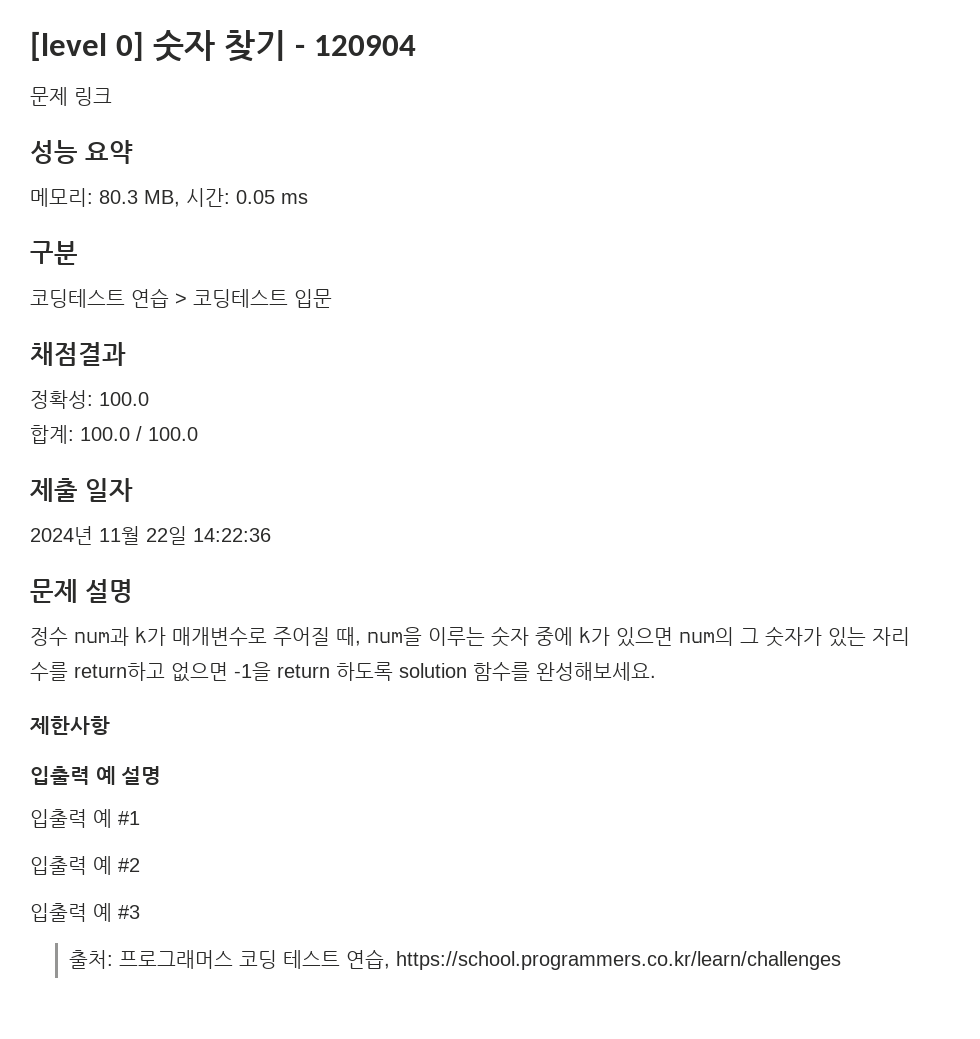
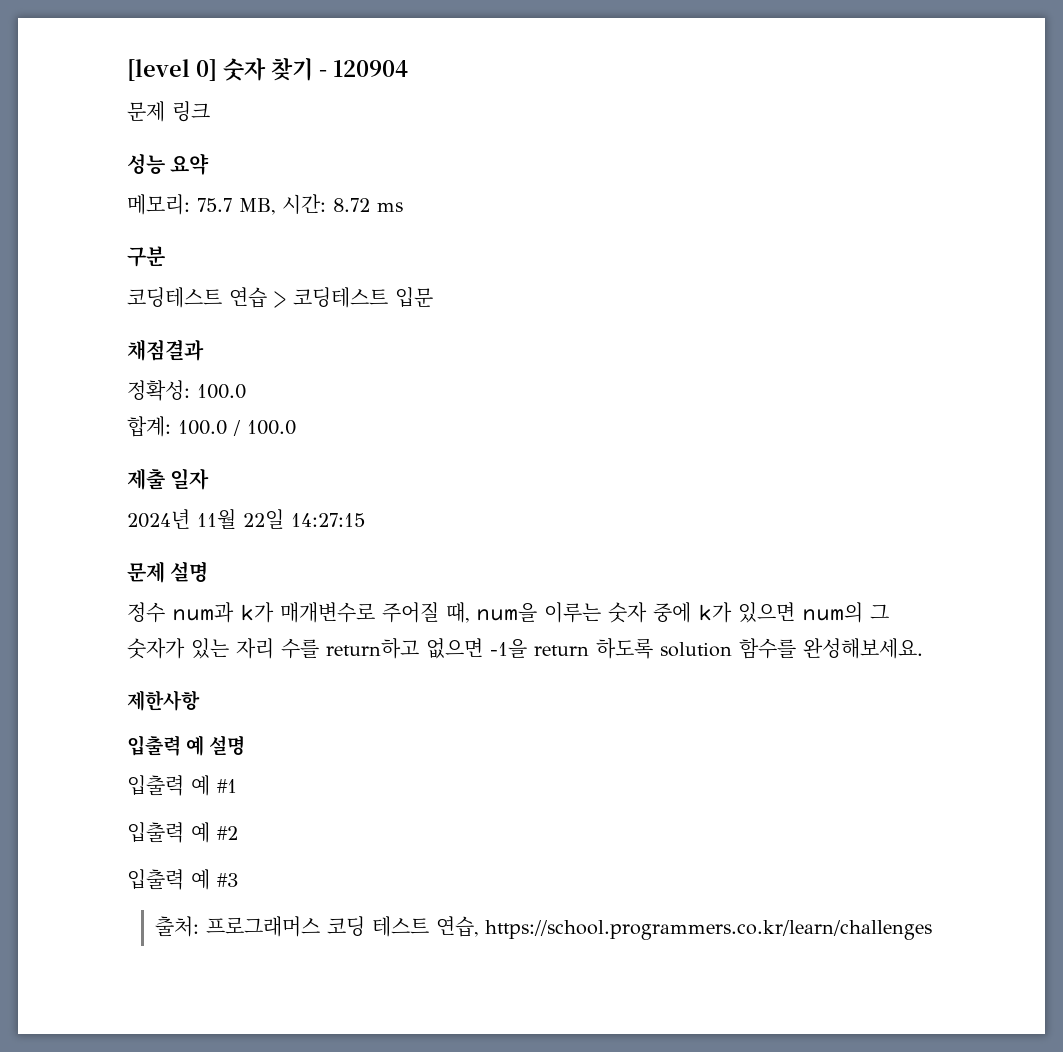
[99,190,138,204] 80.3 -> [197,198,232,212] 75.7
[236,190,275,204] 0.05 -> [333,198,370,212] 8.72
[193,528,271,542] 14:22:36 -> [291,513,365,527] 14:27:15

